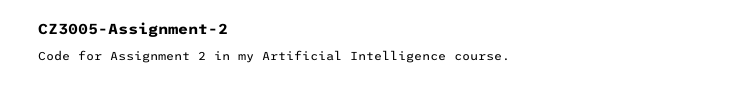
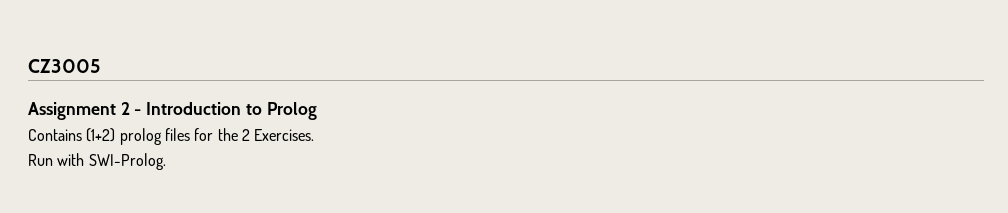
[38,22,228,37] [38,50,510,63] CZ3005-Assignment-2 // Code for Assignment 2 in my Artificial Intelligence course. -> [28,59,100,73] [28,102,317,120] [28,128,315,145] [28,153,166,170] CZ3005 // Assignment 2 - Introduction to Prolog // Contains (1+2) prolog files for the 2 Exercises. // Run with SWI-Prolog.

